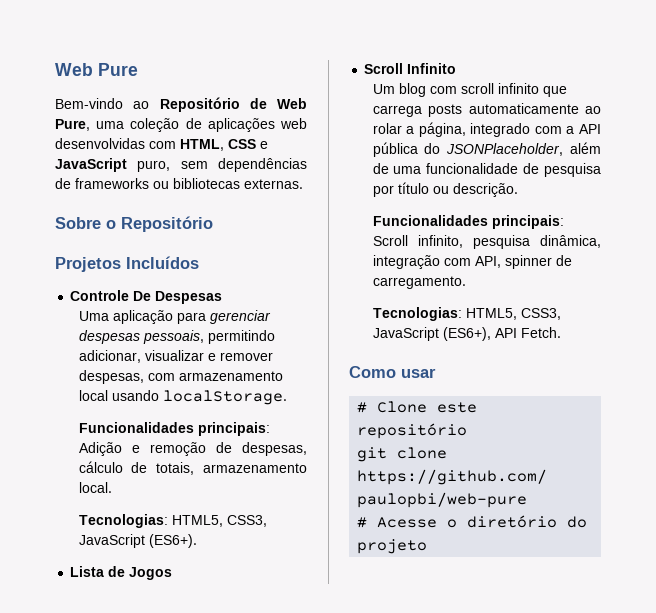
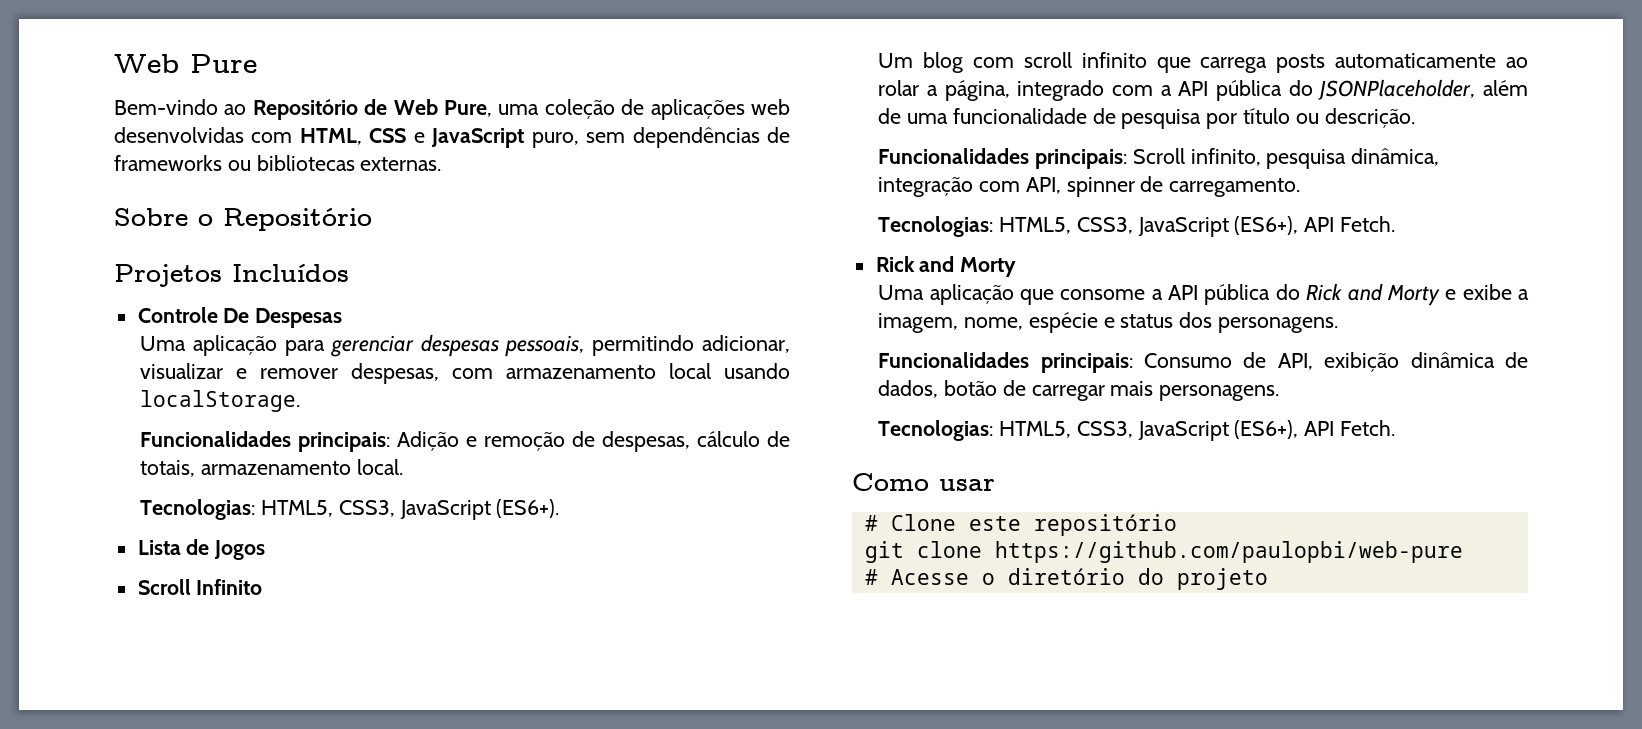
(561, 332) none -> [875,256,1017,277] [878,283,1529,306] [878,312,1339,333] [878,352,1528,373] [878,380,1280,401] [878,420,1396,441] // Rick and Morty // Uma aplicação que consome a API pública do Rick and Morty e exibe a imagem, nome, espécie e status dos personagens. // Funcionalidades principais: Consumo de API, exibição dinâmica de dados, botão de carregar mais personagens. // Tecnologias: HTML5, CSS3, JavaScript (ES6+), API Fetch.

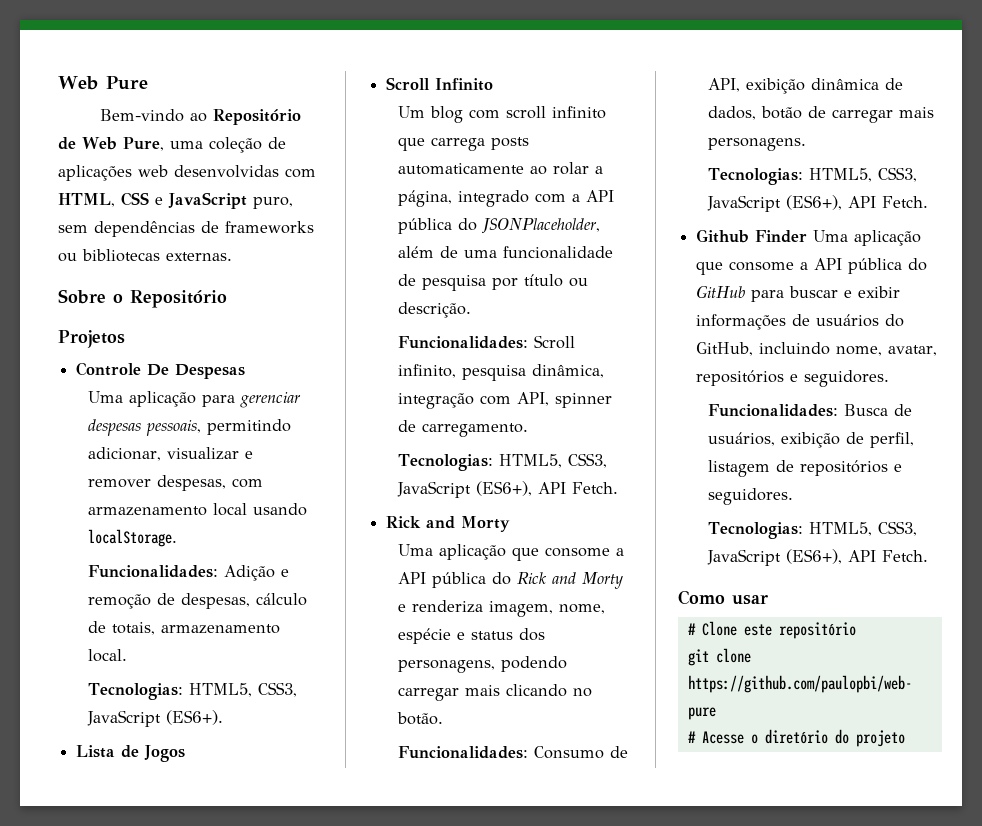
[232,264,349,282] Incluídos -> (125, 339) none
[140,431,391,452] Funcionalidades principais: -> [88,565,219,578] Funcionalidades:
[878,148,1128,169] Funcionalidades principais: -> [398,336,529,349] Funcionalidades:
[1462,284,1529,300] exibe a -> [412,600,484,613] renderiza
[1218,317,1339,333] [878,352,1133,373] personagens. // Funcionalidades principais: -> [398,656,568,673] [398,684,593,701] [397,712,444,725] [398,746,529,759] personagens, podendo carregar mais clicando no botão. // Funcionalidades:
(1396, 428) none -> [696,229,922,246] [696,258,928,275] [696,285,901,302] [696,314,905,330] [696,342,938,356] [696,370,890,387] [708,404,913,417] [708,432,915,448] [708,460,903,477] [708,488,794,505] [708,521,918,539] [707,549,929,566] // Github Finder Uma aplicação que consome a API pública do GitHub para buscar e exibir informações de usuários do GitHub, incluindo nome, avatar, repositórios e seguidores. // Funcionalidades: Busca de usuários, exibição de perfil, listagem de repositórios e seguidores. // Tecnologias: HTML5, CSS3, JavaScript (ES6+), API Fetch.

